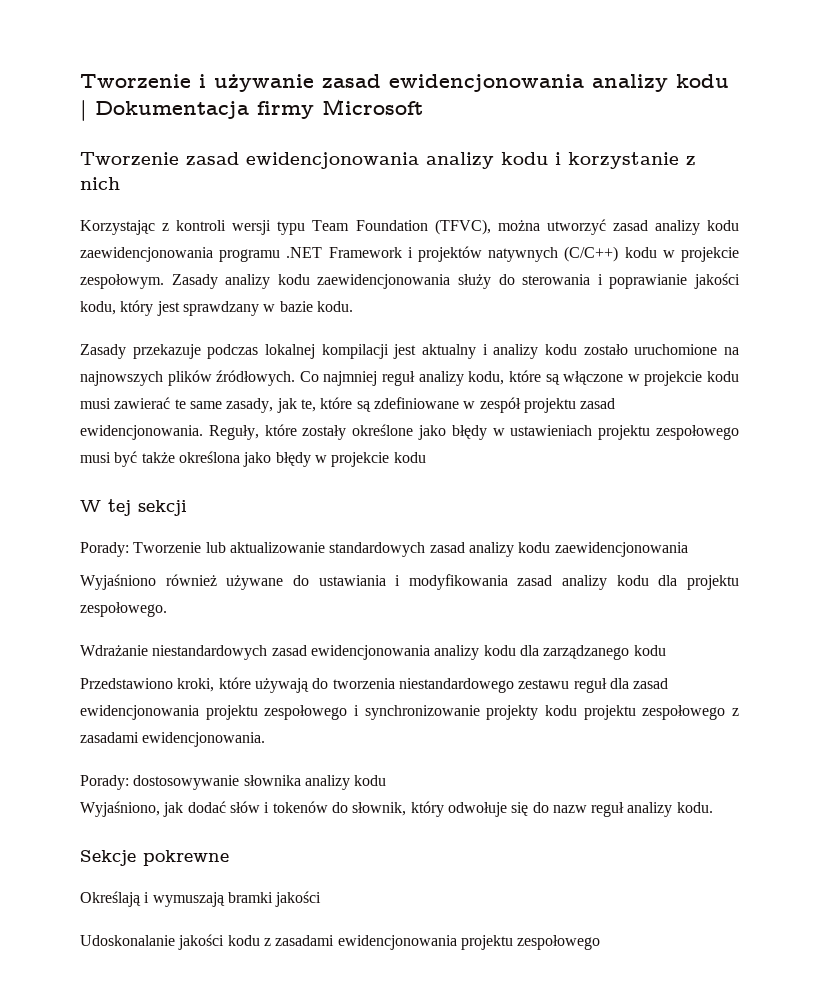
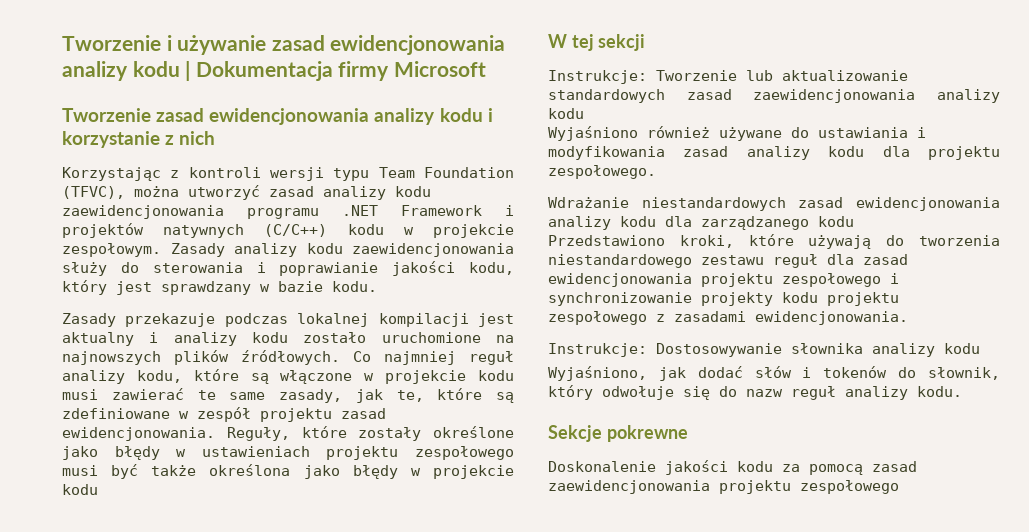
[80,542,129,557] Porady: -> [548,70,647,84] Instrukcje:
[468,542,688,557] analizy kodu zaewidencjonowania -> [753,89,1000,103] [548,108,584,119] zaewidencjonowania analizy kodu
[80,775,240,790] Porady: dostosowywanie -> [548,343,782,357] Instrukcje: Dostosowywanie
[80,891,322,907] [80,934,457,950] Określają i wymuszają bramki jakości // Udoskonalanie jakości kodu z zasadami ewidencjonowania -> [548,460,917,475] [548,480,710,494] Doskonalenie jakości kodu za pomocą zasad zaewidencjonowania

